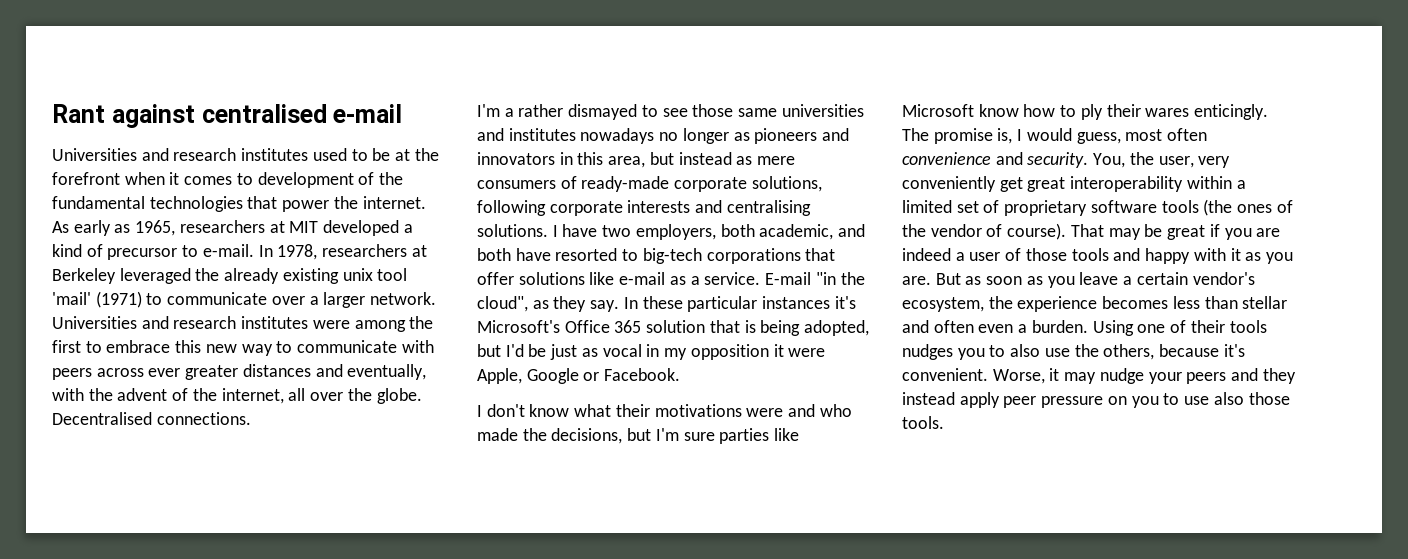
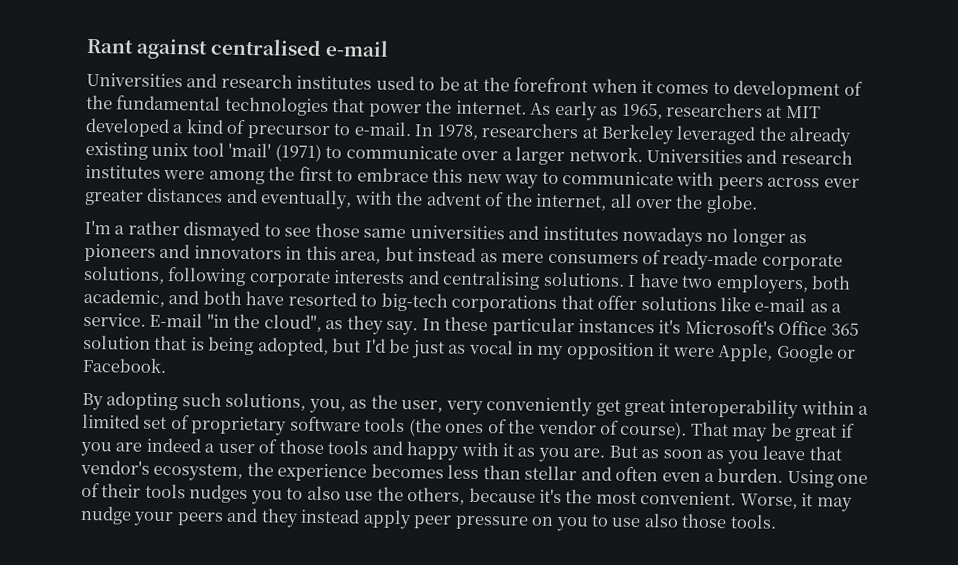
[52,412,251,425] Decentralised connections. -> (758, 204) none
[477,404,852,417] [477,428,800,444] [902,104,1269,120] [902,128,1208,144] [902,152,1126,168] I don't know what their motivations were and who made the decisions, but I'm sure parties like Microsoft know how to ply their wares enticingly. The promise is, I would guess, most often convenience and security. You, -> [82,391,368,414] By adopting such solutions, you, as
[1123,272,1188,285] a certain -> [808,446,842,461] that
(1245, 350) none -> [565,489,637,505] the most

